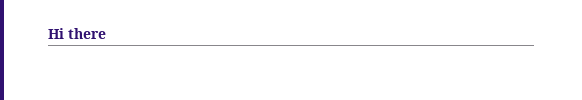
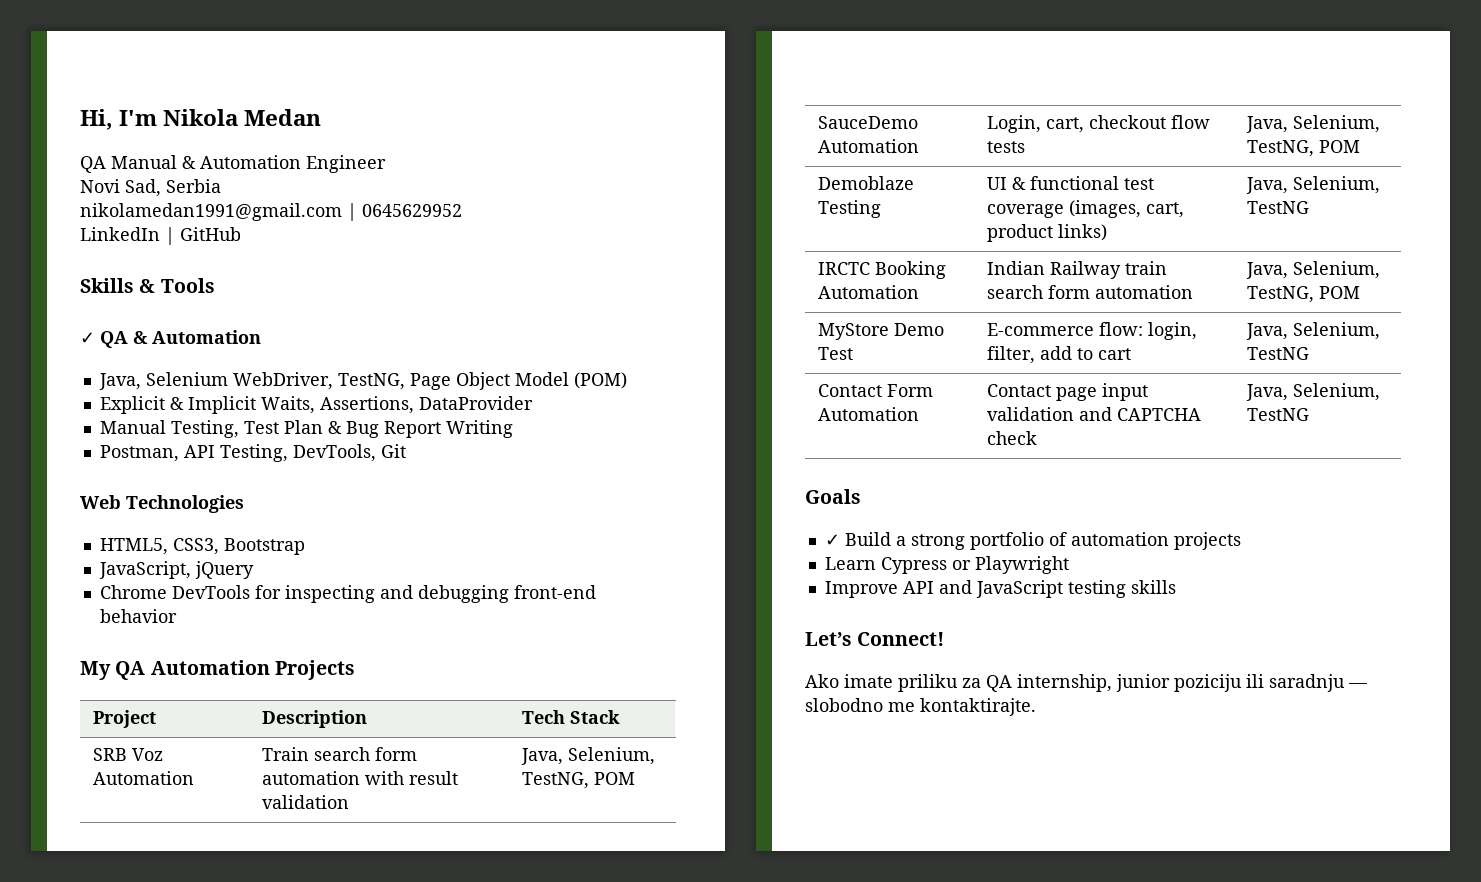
[48,28,106,39] Hi there -> [80,109,322,130] [80,155,386,173] [80,179,221,197] [80,203,462,221] [80,227,241,245] [80,278,215,293] [80,330,261,348] [98,372,627,390] [99,396,533,414] [99,420,513,438] [99,444,406,462] [80,495,244,513] [99,538,305,555] [98,561,254,579] [99,585,596,603] [99,609,177,623] [80,660,355,680] [93,710,157,728] [262,710,368,728] [522,710,621,724] [93,748,164,761] [93,771,195,785] [262,747,418,761] [262,771,459,785] [262,795,350,809] [521,747,656,765] [522,772,636,789] [818,116,919,129] [818,139,920,153] [987,115,1211,133] [987,141,1026,153] [1246,115,1381,133] [1247,140,1361,157] [818,176,915,190] [818,200,882,218] [987,176,1155,190] [987,200,1185,218] [987,224,1108,242] [1246,176,1381,194] [1247,201,1310,214] [818,261,947,279] [818,285,920,299] [987,261,1168,279] [987,285,1194,299] [1246,261,1381,279] [1247,286,1361,303] [818,323,945,340] [818,347,854,360] [987,322,1198,340] [987,346,1132,364] [1246,322,1381,340] [1247,347,1310,360] [818,384,934,397] [818,407,920,421] [987,383,1149,401] [987,407,1202,421] [987,431,1038,445] [1246,383,1381,401] [1247,408,1310,421] [805,489,861,504] [824,532,1241,550] [824,556,1069,574] [824,580,1176,598] [805,632,945,646] [805,674,1368,692] [805,698,1036,716] Hi, I'm Nikola Medan // QA Manual & Automation Engineer // Novi Sad, Serbia // nikolamedan1991@gmail.com | 0645629952 // LinkedIn | GitHub // Skills & Tools // ✓ QA & Automation // Java, Selenium WebDriver, TestNG, Page Object Model (POM) // Explicit & Implicit Waits, Assertions, DataProvider // Manual Testing, Test Plan & Bug Report Writing // Postman, API Testing, DevTools, Git // Web Technologies // HTML5, CSS3, Bootstrap // JavaScript, jQuery // Chrome DevTools for inspecting and debugging front-end behavior // My QA Automation Projects // Project | Description | Tech Stack // SRB Voz Automation | Train search form automation with result validation | Java, Selenium, TestNG, POM // SauceDemo Automation | Login, cart, checkout flow tests | Java, Selenium, TestNG, POM // Demoblaze Testing | UI & functional test coverage (images, cart, product links) | Java, Selenium, TestNG // IRCTC Booking Automation | Indian Railway train search form automation | Java, Selenium, TestNG, POM // MyStore Demo Test | E-commerce flow: login, filter, add to cart | Java, Selenium, TestNG // Contact Form Automation | Contact page input validation and CAPTCHA check | Java, Selenium, TestNG // Goals // ✓ Build a strong portfolio of automation projects // Learn Cypress or Playwright // Improve API and JavaScript testing skills // Let’s Connect! // Ako imate priliku za QA internship, junior poziciju ili saradnju — slobodno me kontaktirajte.

